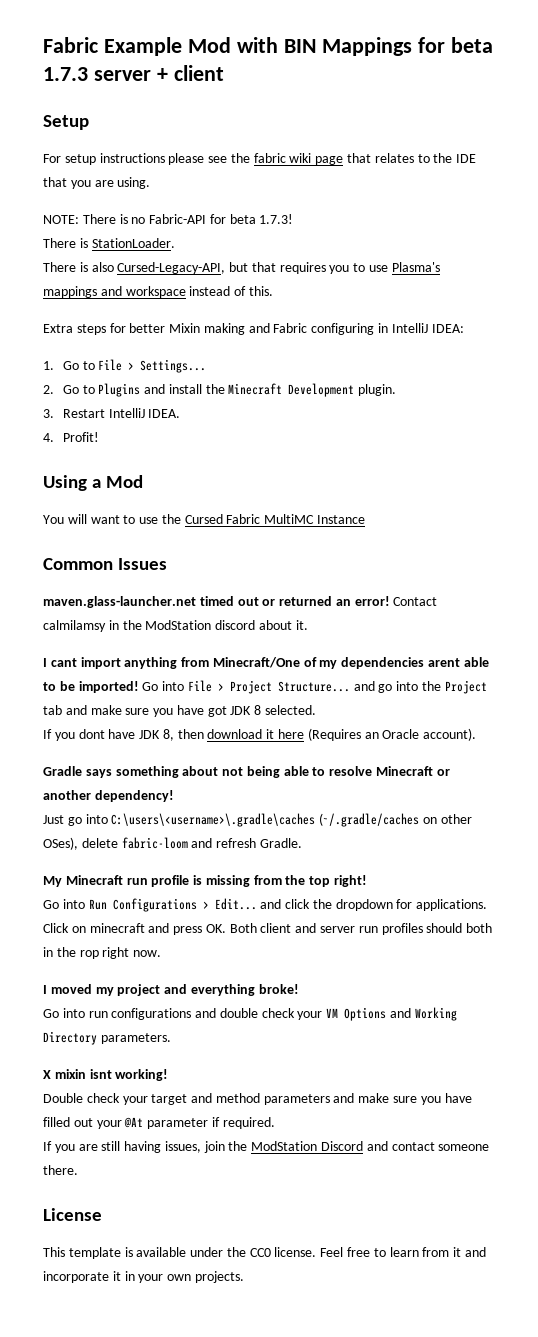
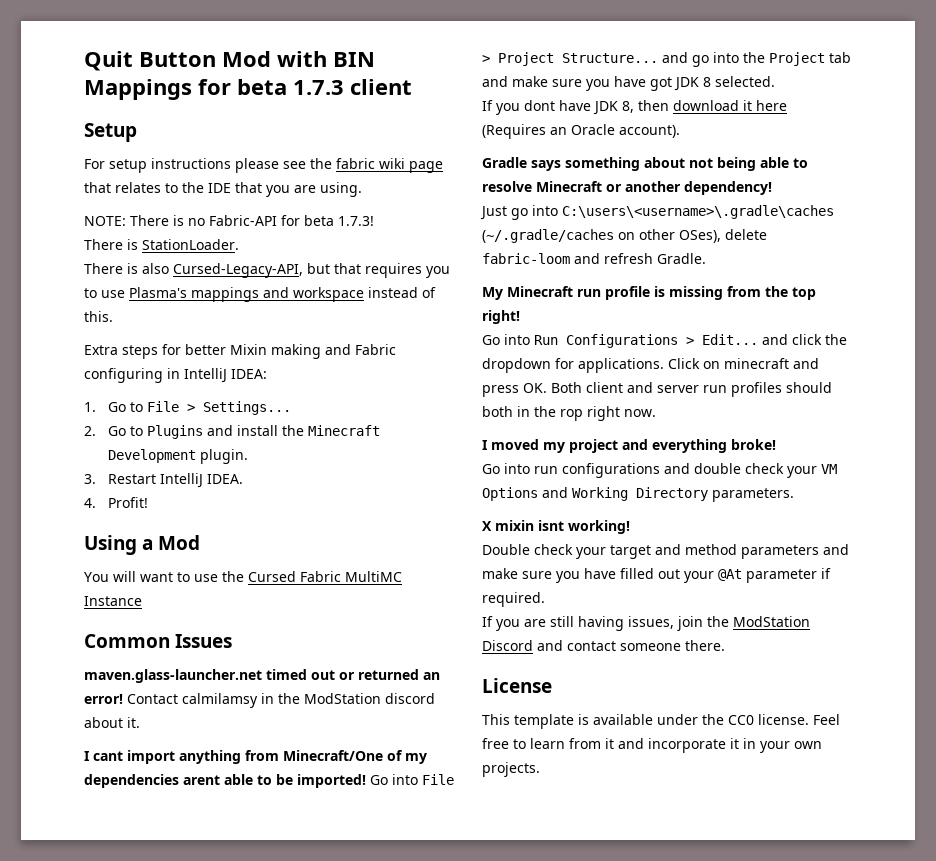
[43,37,182,56] Fabric Example -> [84,51,216,71] Quit Button
[93,68,168,81] server + -> (344, 87) none

